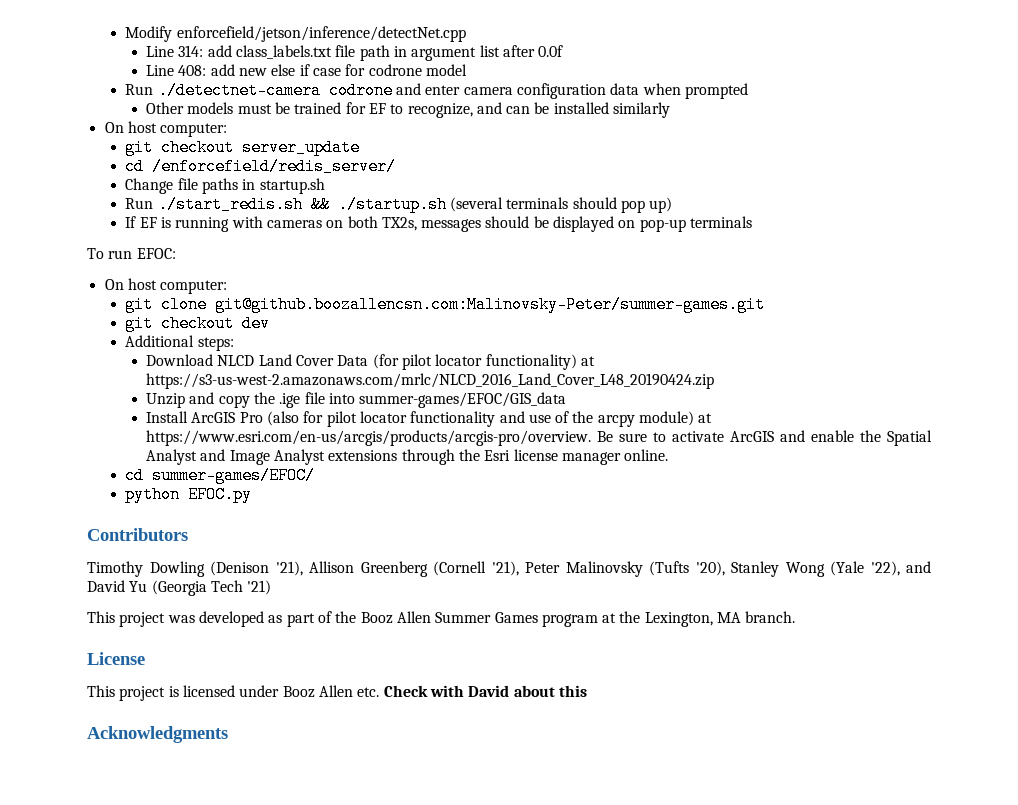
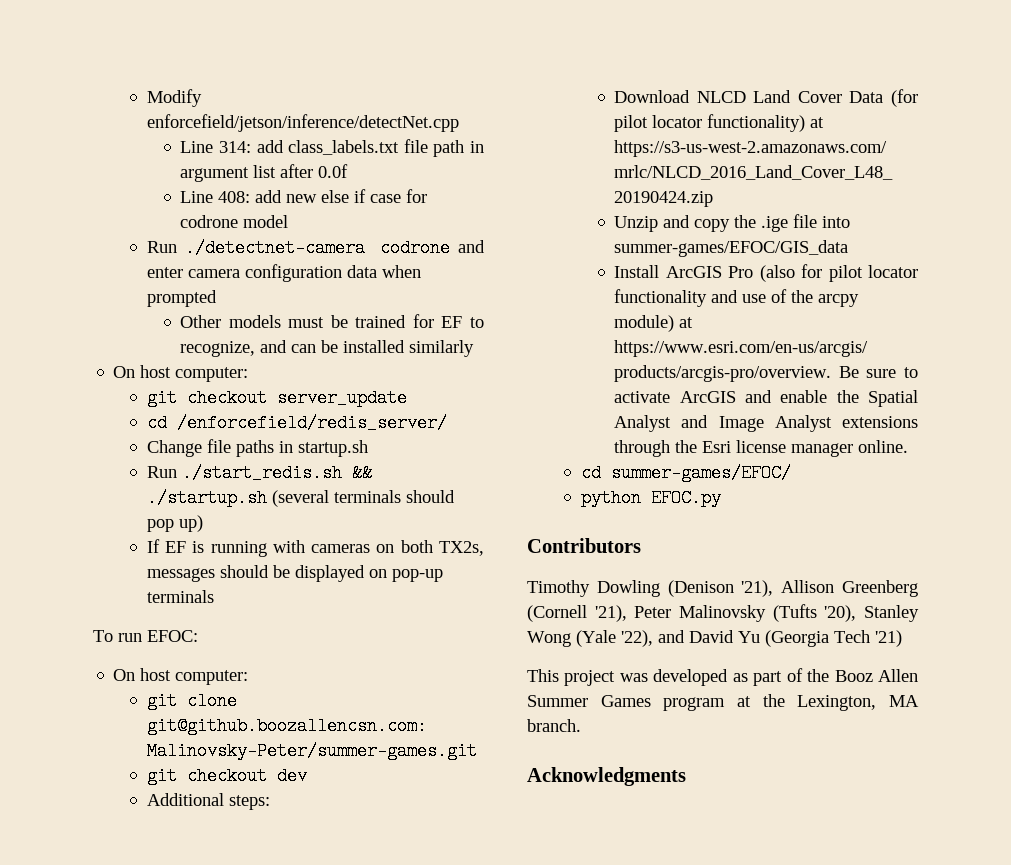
[87,652,145,665] [87,685,587,701] // License // This project is licensed under Booz Allen etc. Check with David about this -> (581, 725) none

